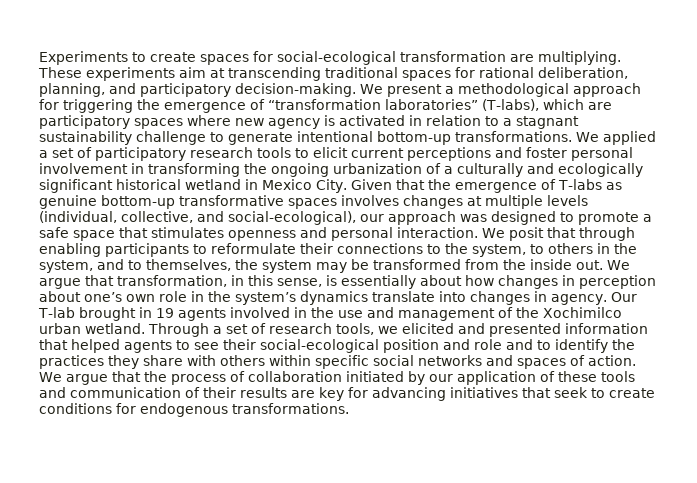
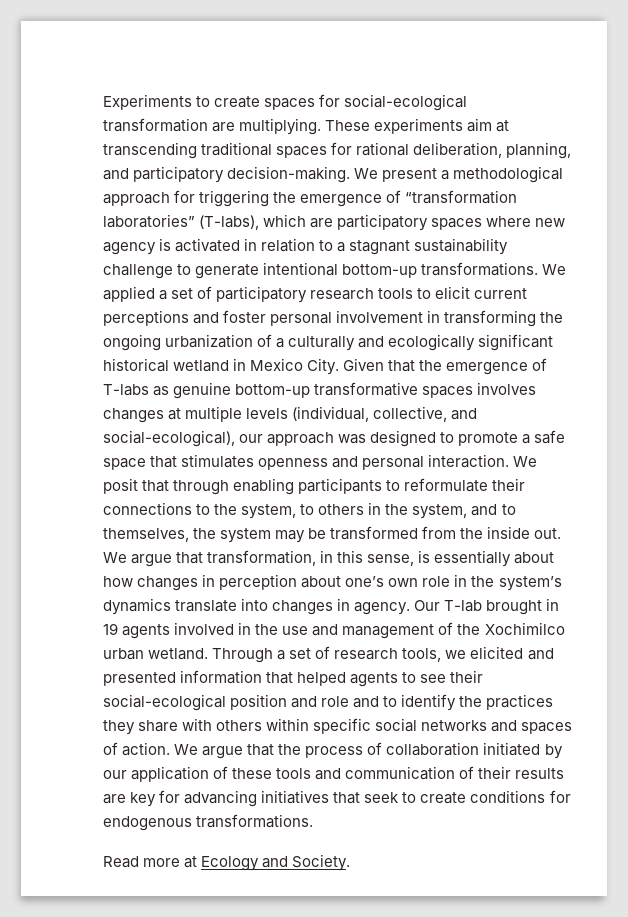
(349, 408) none -> [103,854,351,871] // Read more at Ecology and Society.

